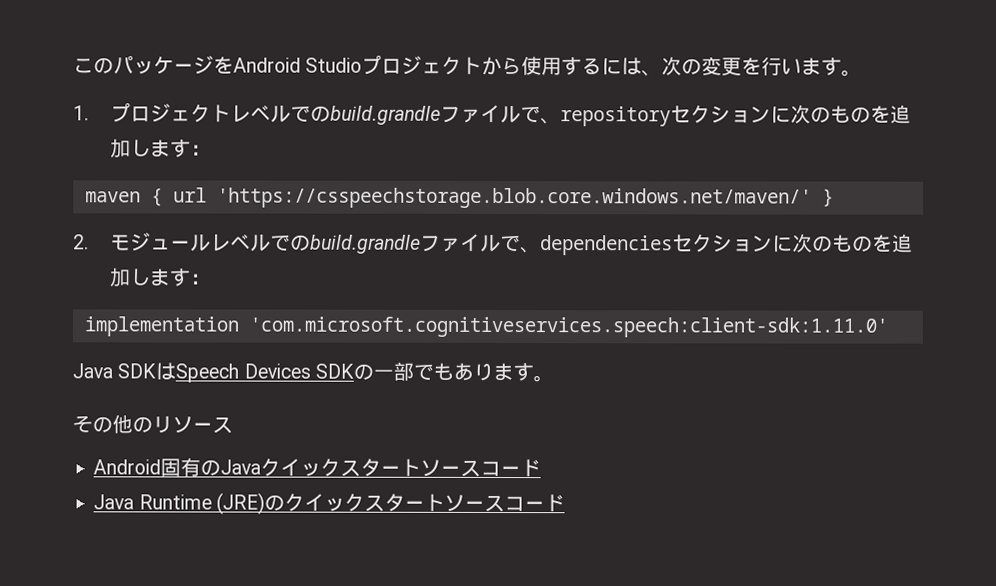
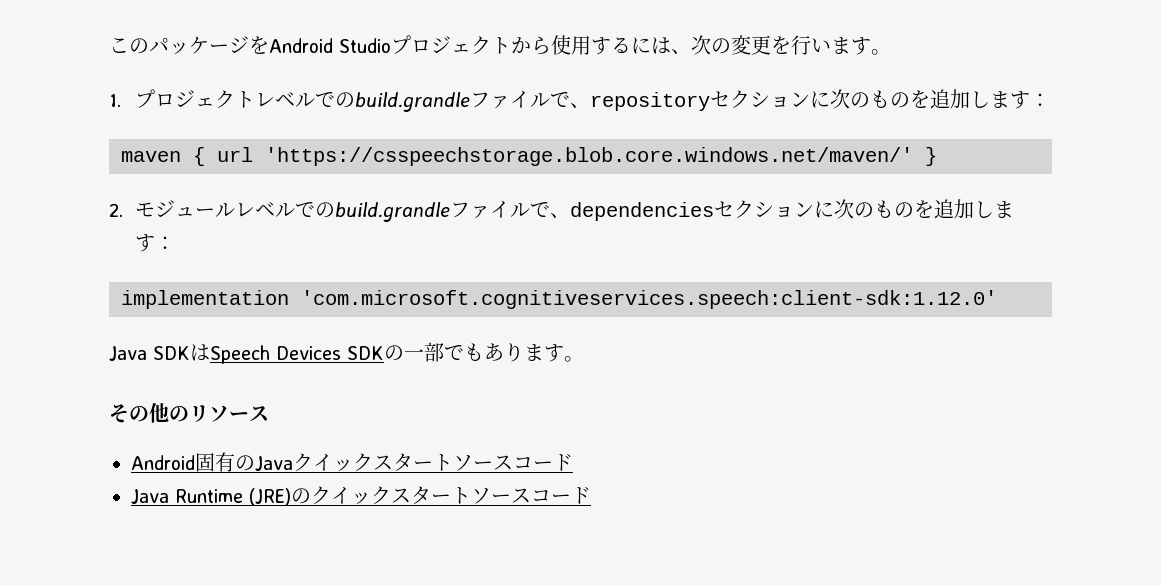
[248,316,888,338] 'com.microsoft.cognitiveservices.speech:client-sdk:1.11.0' -> [301,290,997,309] 'com.microsoft.cognitiveservices.speech:client-sdk:1.12.0'

